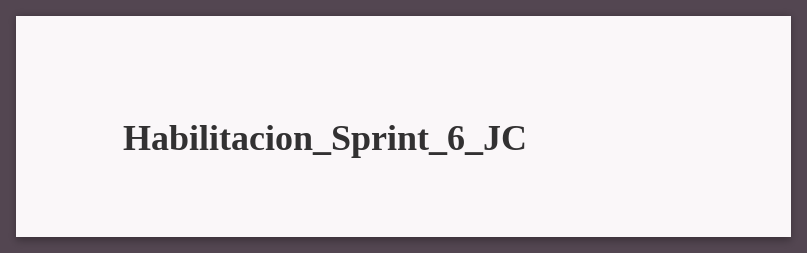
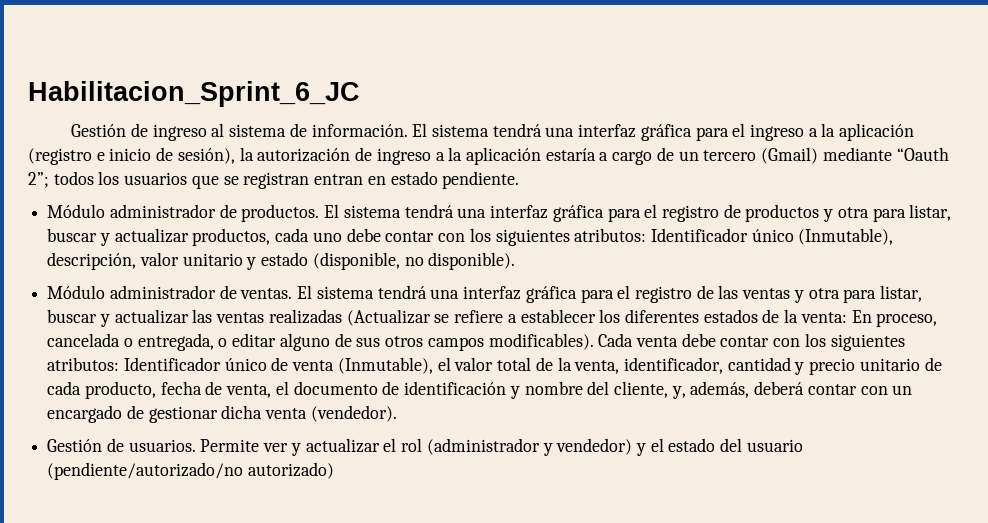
(527, 141) none -> [71,123,915,141] [28,147,949,165] [28,171,520,189] [47,204,952,222] [47,228,894,246] [47,252,516,270] [47,285,923,303] [47,309,938,327] [47,333,905,351] [47,357,942,375] [47,381,913,399] [47,405,397,423] [47,438,803,456] [47,462,334,480] // Gestión de ingreso al sistema de información. El sistema tendrá una interfaz gráfica para el ingreso a la aplicación (registro e inicio de sesión), la autorización de ingreso a la aplicación estaría a cargo de un tercero (Gmail) mediante “Oauth 2”; todos los usuarios que se registran entran en estado pendiente. // Módulo administrador de productos. El sistema tendrá una interfaz gráfica para el registro de productos y otra para listar, buscar y actualizar productos, cada uno debe contar con los siguientes atributos: Identificador único (Inmutable), descripción, valor unitario y estado (disponible, no disponible). // Módulo administrador de ventas. El sistema tendrá una interfaz gráfica para el registro de las ventas y otra para listar, buscar y actualizar las ventas realizadas (Actualizar se refiere a establecer los diferentes estados de la venta: En proceso, cancelada o entregada, o editar alguno de sus otros campos modificables). Cada venta debe contar con los siguientes atributos: Identificador único de venta (Inmutable), el valor total de la venta, identificador, cantidad y precio unitario de cada producto, fecha de venta, el documento de identificación y nombre del cliente, y, además, deberá contar con un encargado de gestionar dicha venta (vendedor). // Gestión de usuarios. Permite ver y actualizar el rol (administrador y vendedor) y el estado del usuario (pendiente/autorizado/no autorizado)

